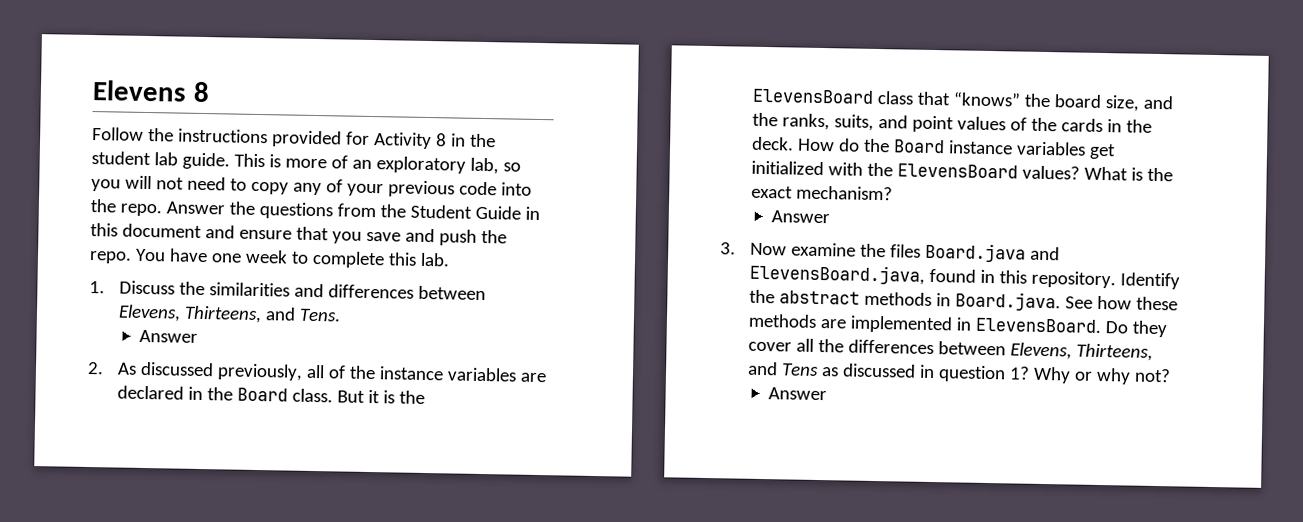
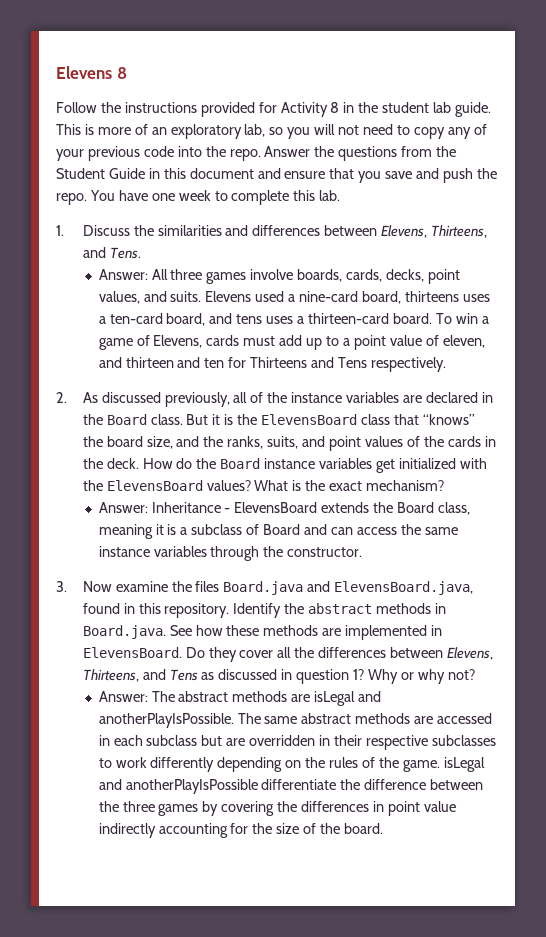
[138,329,198,343] Answer -> [98,269,460,284] [98,291,490,304] [98,313,489,326] [98,335,485,350] [98,357,446,372] Answer: All three games involve boards, cards, decks, point values, and suits. Elevens used a nine-card board, thirteens uses a ten-card board, and tens uses a thirteen-card board. To win a game of Elevens, cards must add up to a point value of eleven, and thirteen and ten for Thirteens and Tens respectively.
[770,210,830,224] Answer -> [98,502,471,515] [98,524,458,539] [98,546,363,561] Answer: Inheritance - ElevensBoard extends the Board class, meaning it is a subclass of Board and can access the same instance variables through the constructor.
[767,387,827,401] Answer -> [98,691,382,706] [98,713,493,728] [98,735,496,750] [98,757,485,772] [98,779,484,794] [98,801,456,816] [98,823,384,838] Answer: The abstract methods are isLegal and anotherPlayIsPossible. The same abstract methods are accessed in each subclass but are overridden in their respective subclasses to work differently depending on the rules of the game. isLegal and anotherPlayIsPossible differentiate the difference between the three games by covering the differences in point value indirectly accounting for the size of the board.

